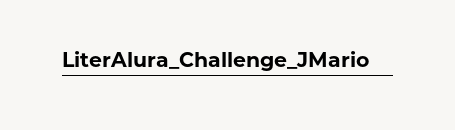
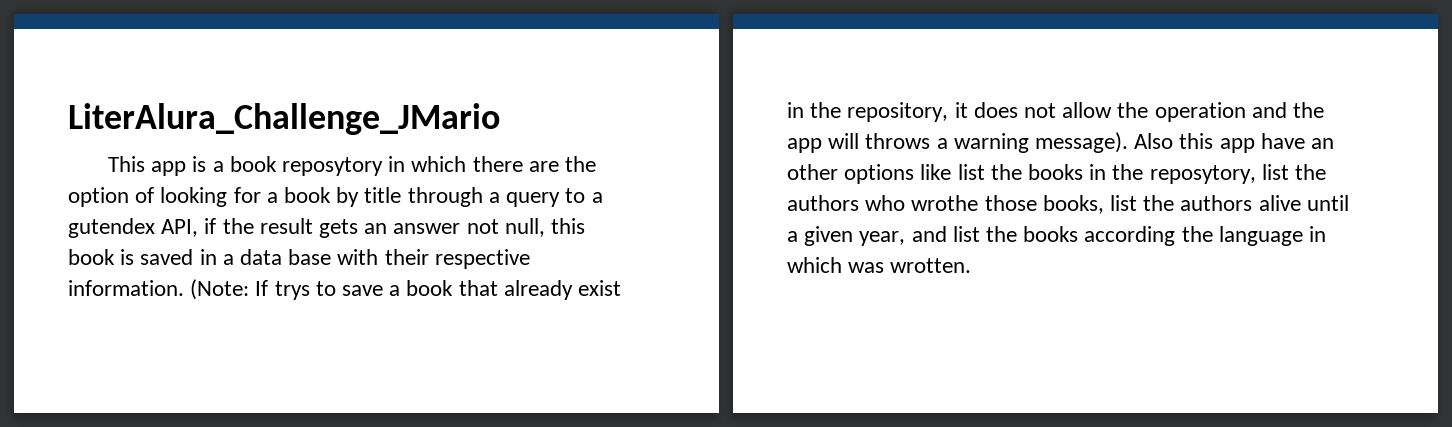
(369, 61) none -> [107,156,597,176] [68,187,603,207] [68,218,586,238] [68,249,530,269] [68,279,622,300] [787,102,1325,122] [787,132,1335,153] [787,164,1327,184] [787,195,1349,214] [787,226,1327,246] [787,257,972,273] // This app is a book reposytory in which there are the option of looking for a book by title through a query to a gutendex API, if the result gets an answer not null, this book is saved in a data base with their respective information. (Note: If trys to save a book that already exist in the repository, it does not allow the operation and the app will throws a warning message). Also this app have an other options like list the books in the reposytory, list the authors who wrothe those books, list the authors alive until a given year, and list the books according the language in which was wrotten.

